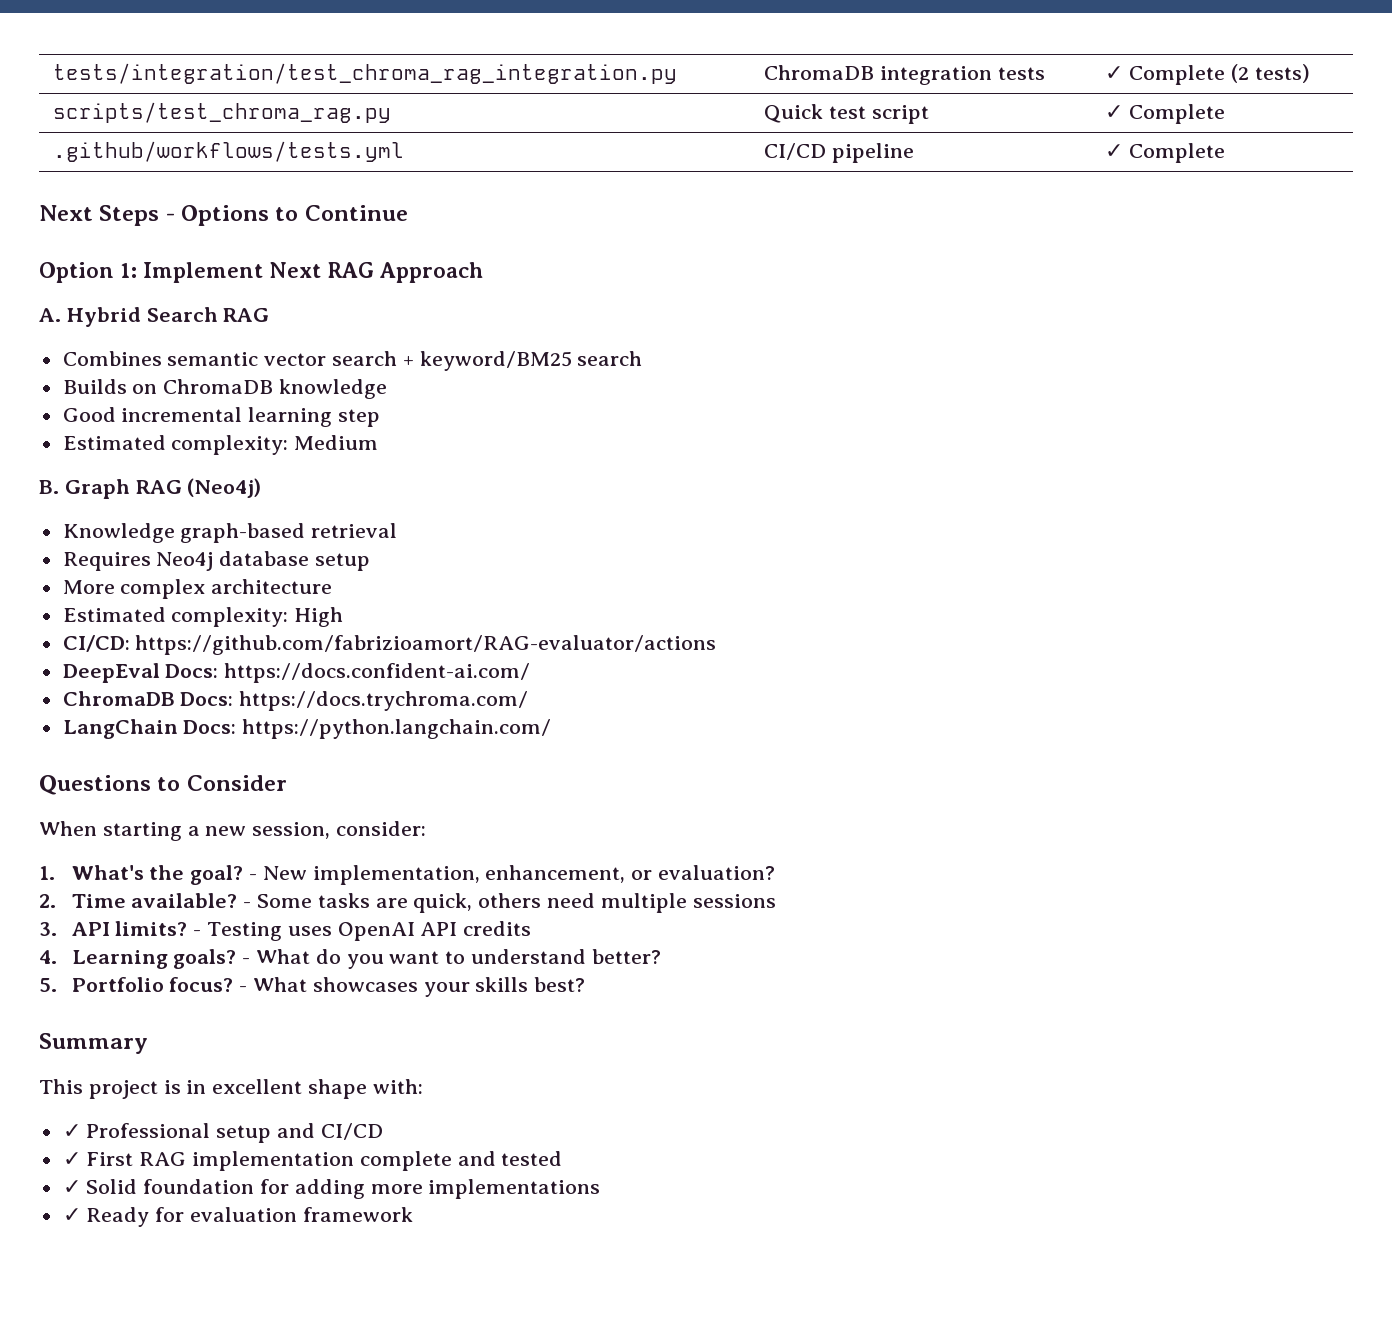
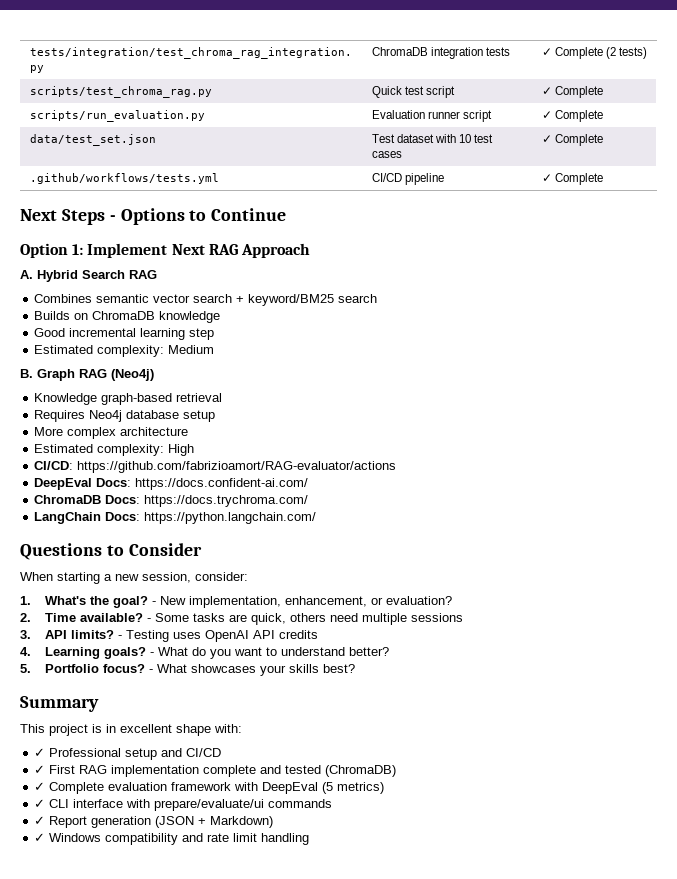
(1226, 114) none -> [29,110,205,122] [371,110,492,122] [541,110,603,122] [29,134,156,146] [371,134,494,143] [371,151,402,158] [541,134,603,146] // scripts/run_evaluation.py | Evaluation runner script | ✓ Complete // data/test_set.json | Test dataset with 10 test cases | ✓ Complete
[62,1179,601,1199] [62,1207,413,1227] // ✓ Solid foundation for adding more implementations // ✓ Ready for evaluation framework -> [325,765,397,777] [34,782,385,794] [34,799,333,811] [34,816,274,828] [34,833,310,845] (ChromaDB) // ✓ Complete evaluation framework with DeepEval (5 metrics) // ✓ CLI interface with prepare/evaluate/ui commands // ✓ Report generation (JSON + Markdown) // ✓ Windows compatibility and rate limit handling

